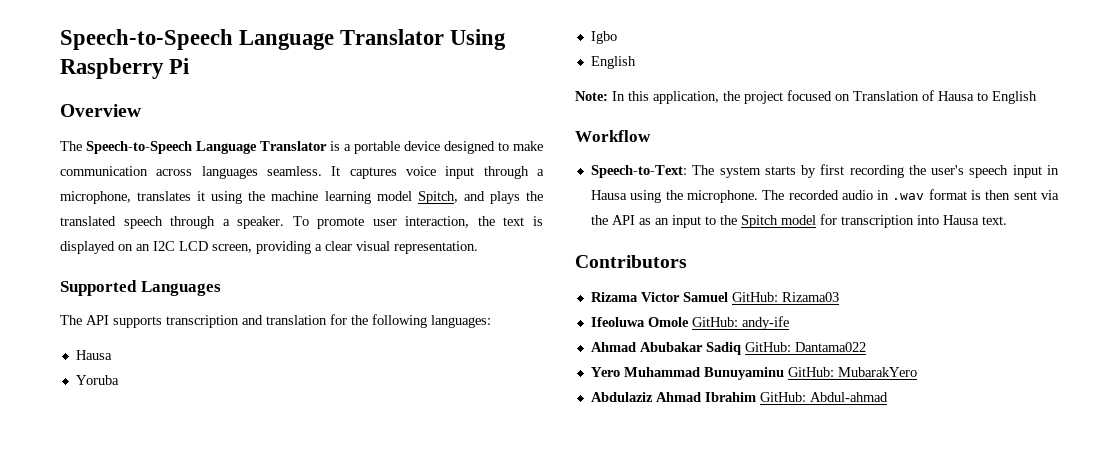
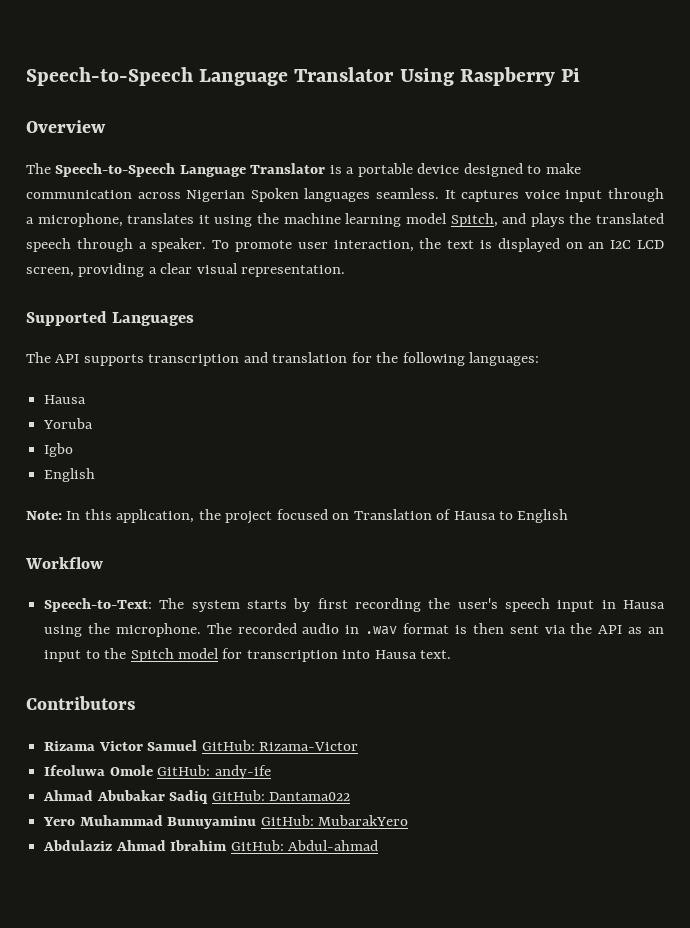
(193, 172) none -> [186,188,299,202] Nigerian Spoken
[781,292,839,302] Rizama03 -> [258,742,358,751] Rizama-Victor

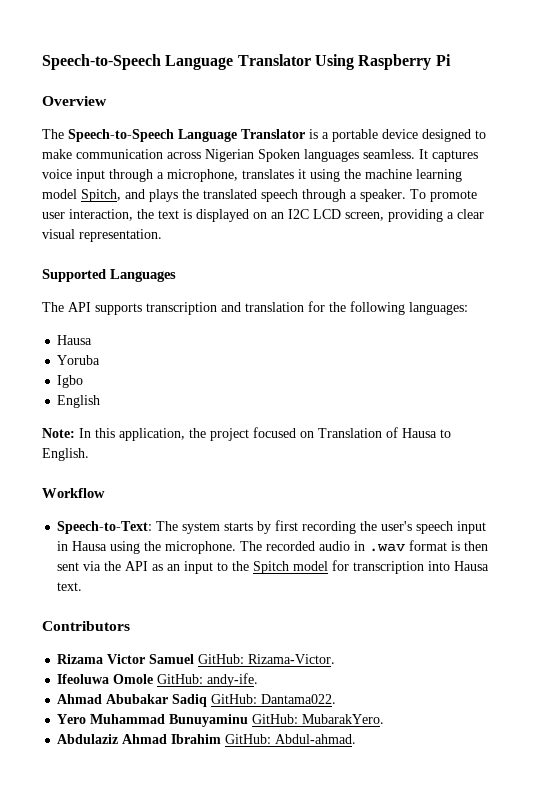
[517,509,569,523] English -> [42,448,89,461] English.
[258,742,358,751] Rizama-Victor -> [248,654,336,664] Rizama-Victor.
[214,765,271,779] andy-ife -> [207,673,259,687] andy-ife.
[268,792,350,801] Dantama022 -> [261,694,337,704] Dantama022.
[317,815,408,826] MubarakYero -> [302,714,385,724] MubarakYero.
[287,840,378,851] Abdul-ahmad -> [275,734,357,744] Abdul-ahmad.

